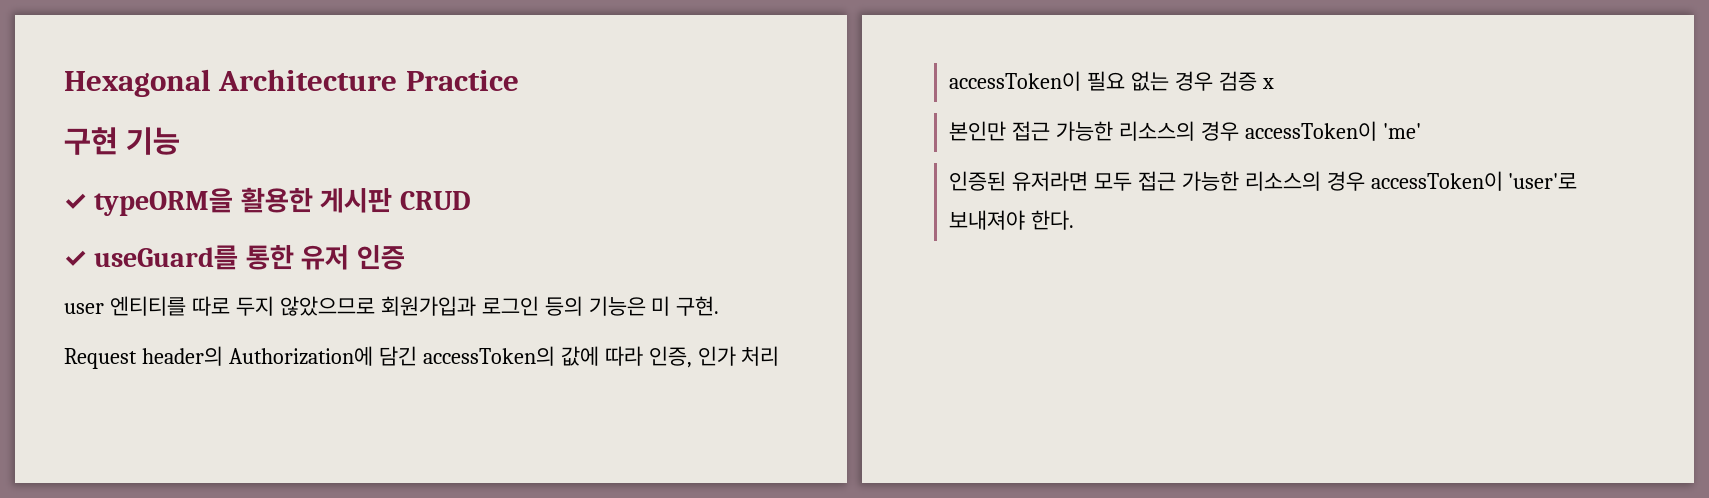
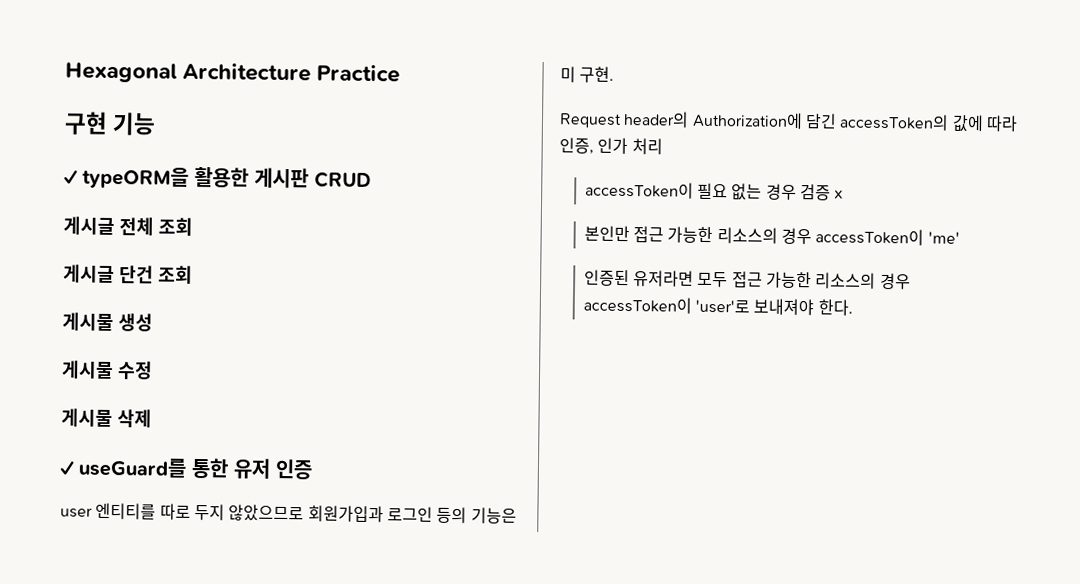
(471, 200) none -> [63,216,193,236] [63,264,193,284] [62,312,153,332] [61,360,153,380] [61,408,152,428] // 게시글 전체 조회 // 게시글 단건 조회 // 게시물 생성 // 게시물 수정 // 게시물 삭제

